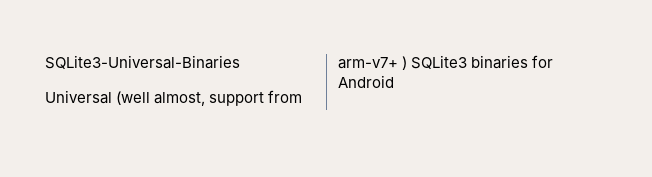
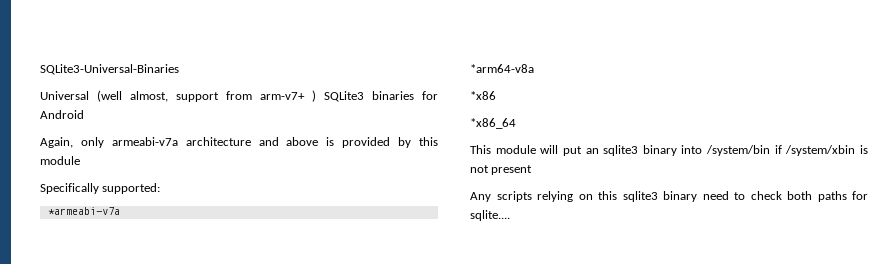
(394, 81) none -> [40,137,439,148] [40,156,80,165] [40,183,161,194] [47,207,120,215] [470,64,534,73] [470,91,496,100] [470,118,516,129] [470,145,868,156] [470,165,533,175] [470,191,868,202] [470,210,510,221] // Again, only armeabi-v7a architecture and above is provided by this module // Specifically supported: // *armeabi-v7a // *arm64-v8a // *x86 // *x86_64 // This module will put an sqlite3 binary into /system/bin if /system/xbin is not present // Any scripts relying on this sqlite3 binary need to check both paths for sqlite....

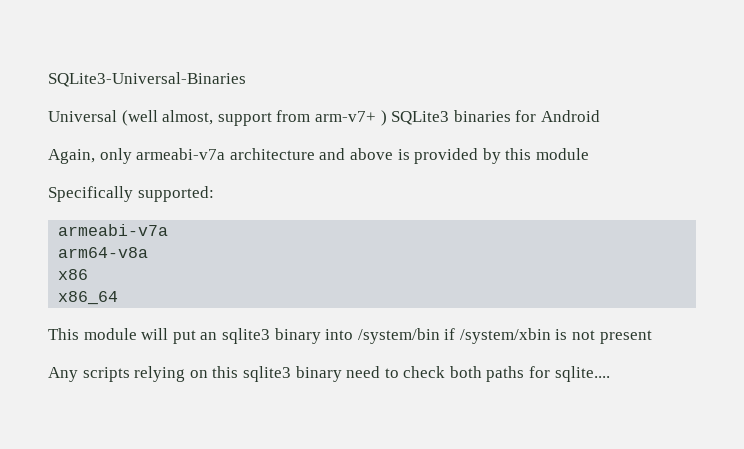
[47,207,120,215] [470,64,534,73] [470,91,496,100] [470,118,516,129] *armeabi-v7a // *arm64-v8a // *x86 // *x86_64 -> [58,224,169,236] [58,247,149,258] [58,269,89,280] [58,291,119,305] armeabi-v7a // arm64-v8a // x86 // x86_64

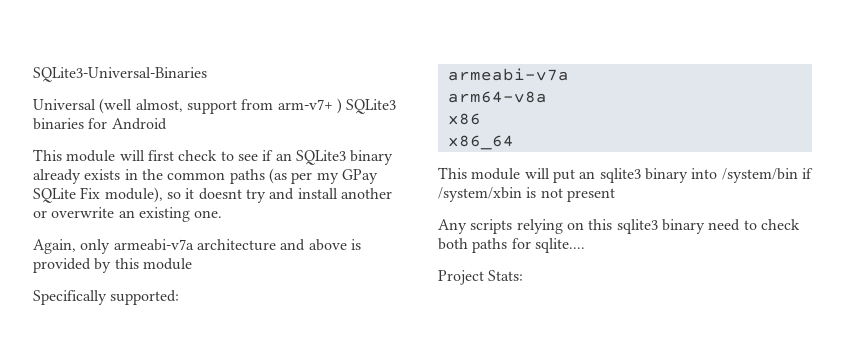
(600, 116) none -> [33,149,394,165] [33,168,378,184] [33,187,392,203] [33,207,223,222] // This module will first check to see if an SQLite3 binary already exists in the common paths (as per my GPay SQLite Fix module), so it doesnt try and install another or overwrite an existing one.
(610, 374) none -> [438,270,524,285] // Project Stats:

